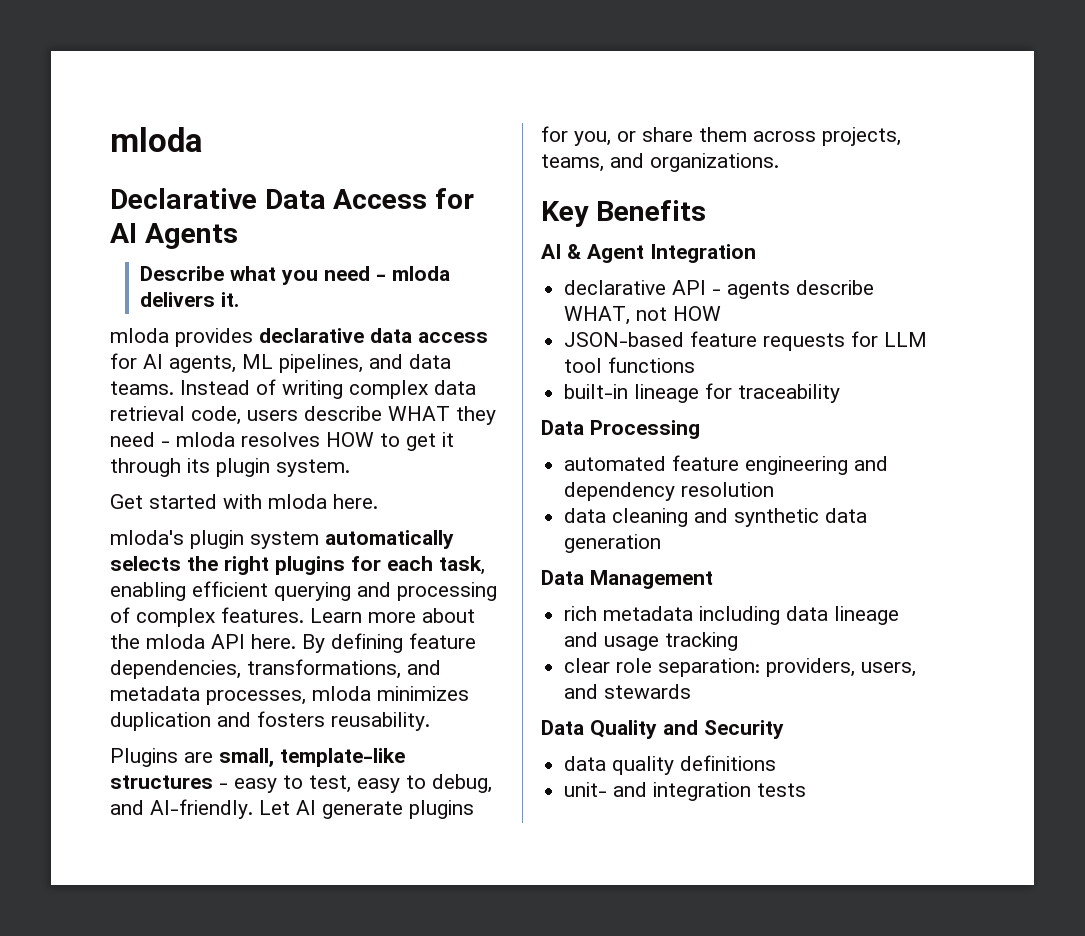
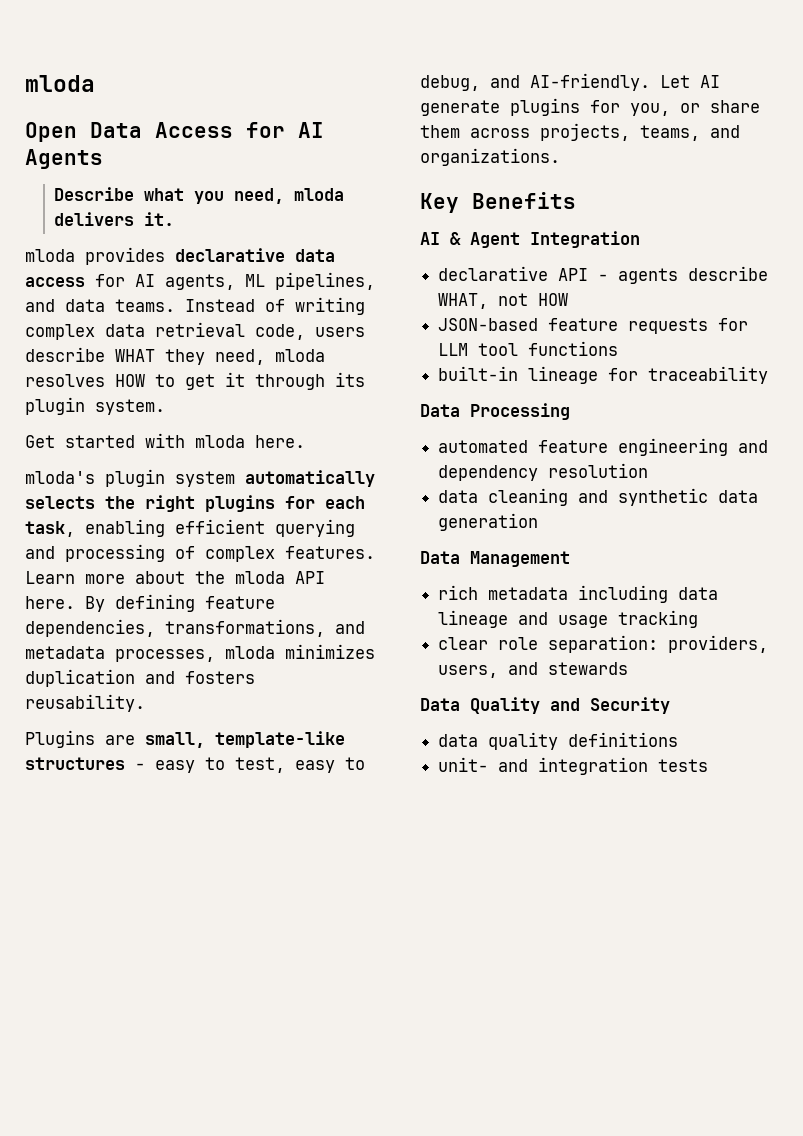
[110,188,257,209] Declarative -> [25,122,77,142] Open
[324,266,387,281] need - -> [234,188,285,204] need,
[110,432,170,447] need - -> [215,349,265,365] need,

